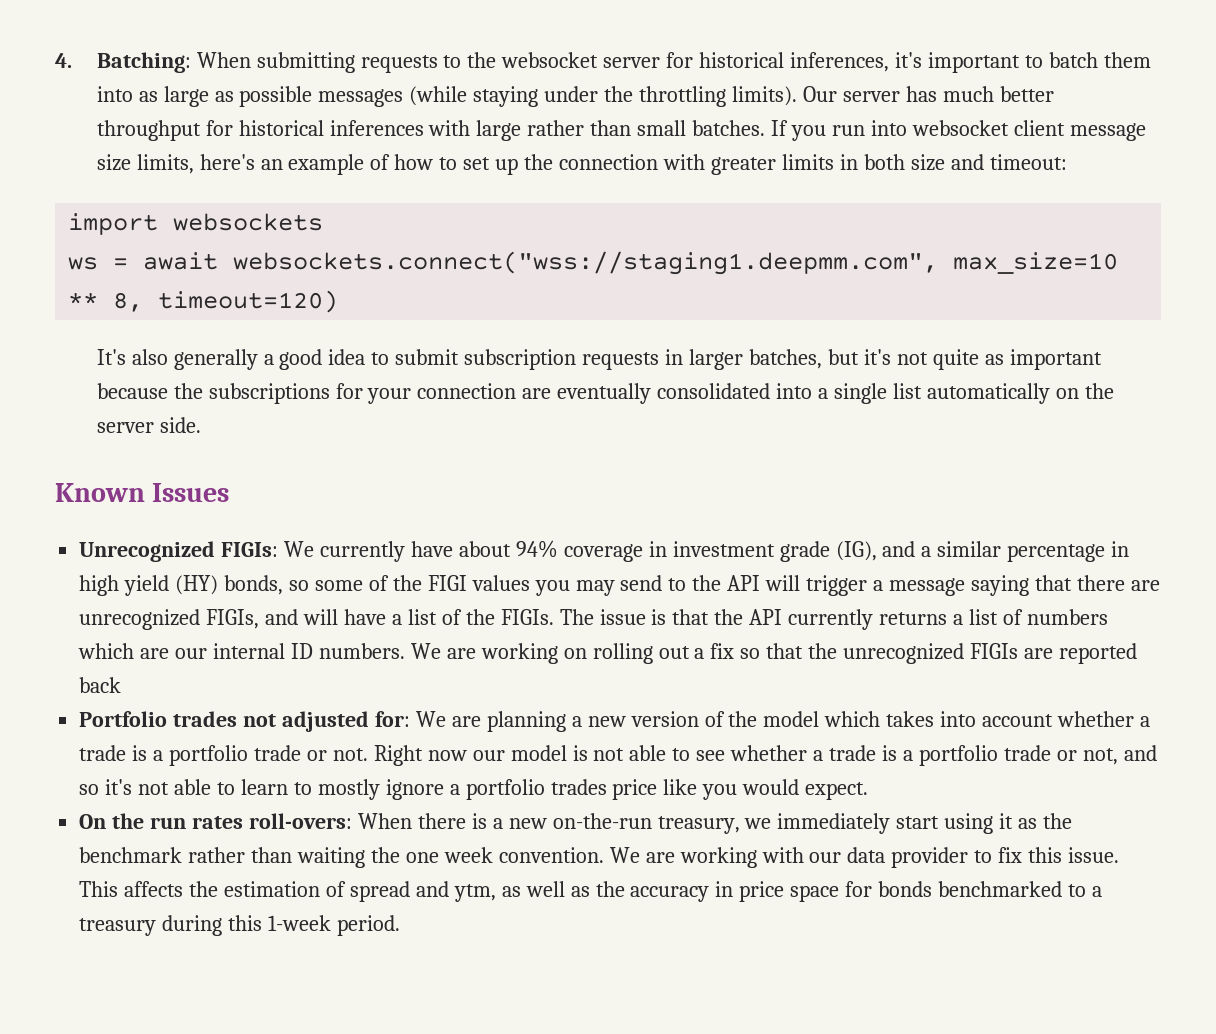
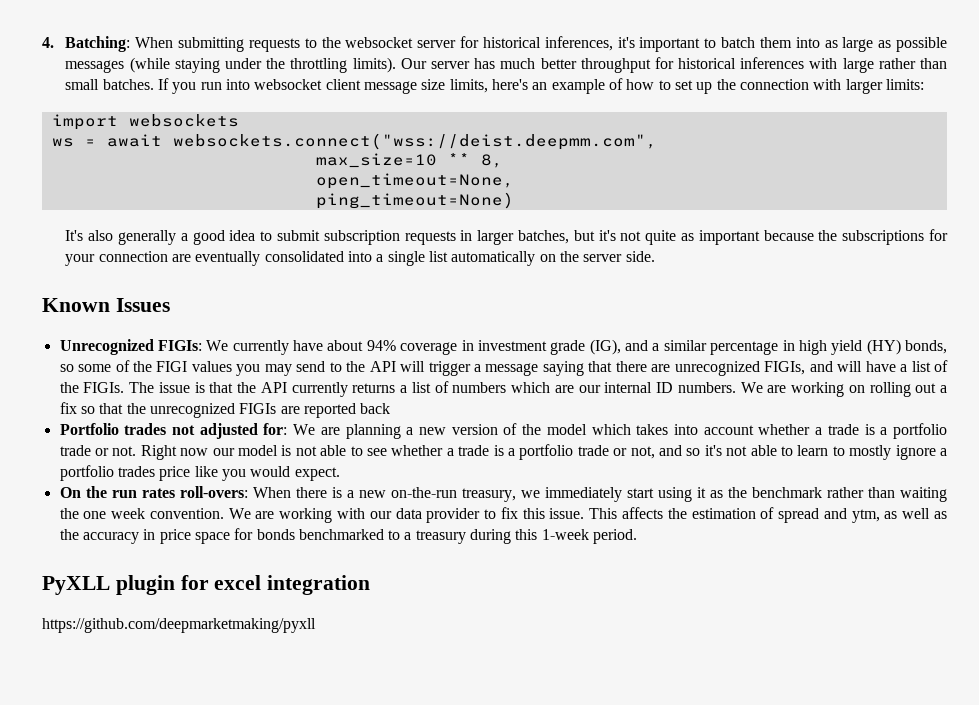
[710,154,1067,175] greater limits in both size and timeout: -> [845,79,924,94] larger limits:
[233,251,939,275] websockets.connect("wss://staging1.deepmm.com", -> [172,133,657,150] websockets.connect("wss://deist.deepmm.com", //
[158,290,339,313] timeout=120) -> [315,173,514,189] [315,192,514,209] // open_timeout=None, // ping_timeout=None)
(400, 925) none -> [42,575,371,595] [42,618,316,633] // PyXLL plugin for excel integration // https://github.com/deepmarketmaking/pyxll

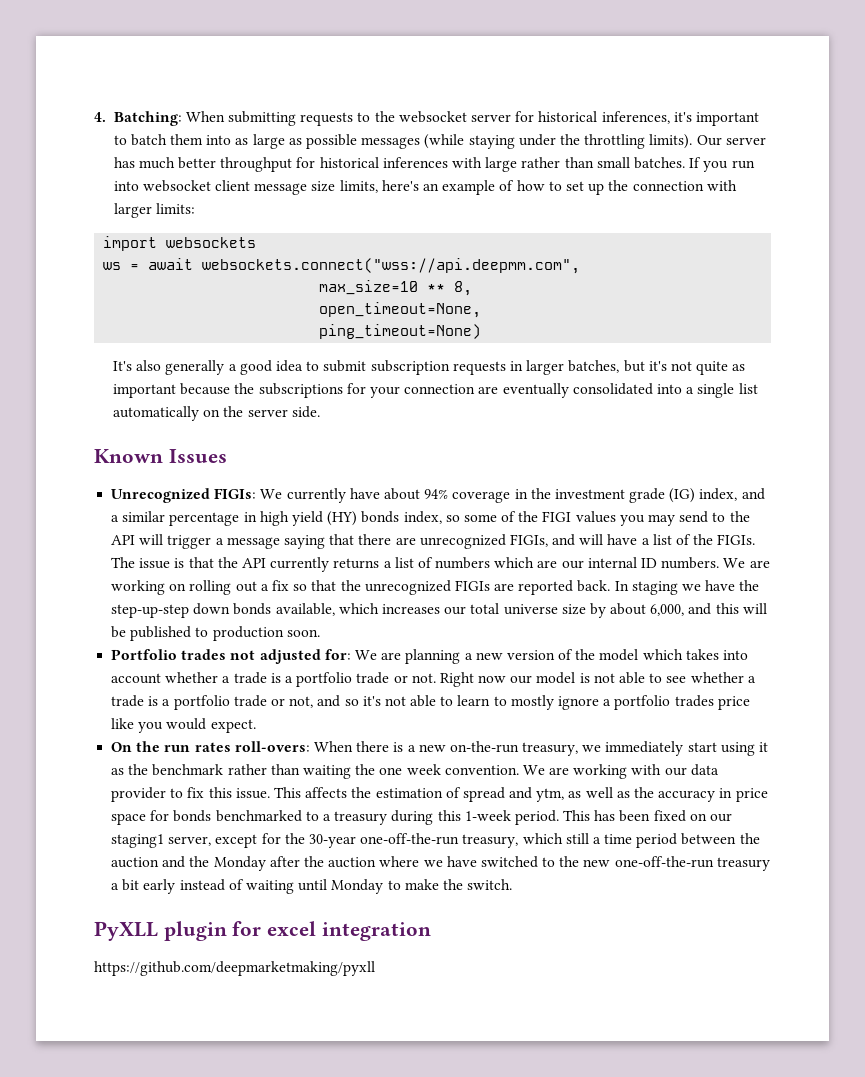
[172,133,657,150] websockets.connect("wss://deist.deepmm.com", -> [202,258,581,274] websockets.connect("wss://api.deepmm.com",
(474, 345) none -> [530,488,551,499] the
[589,339,621,355] (IG), -> [669,488,738,503] (IG) index,
[905,340,948,354] bonds, -> [361,511,442,524] bonds index,
[360,403,391,414] back -> [577,580,760,595] [111,603,767,618] [111,626,320,641] back. In staging we have the step-up-step down bonds available, which increases our total universe size by about 6,000, and this will be published to production soon.
(638, 536) none -> [563,810,733,822] [111,833,760,848] [111,856,770,871] [111,879,513,894] This has been fixed on our staging1 server, except for the 30-year one-off-the-run treasury, which still a time period between the auction and the Monday after the auction where we have switched to the new one-off-the-run treasury a bit early instead of waiting until Monday to make the switch.

